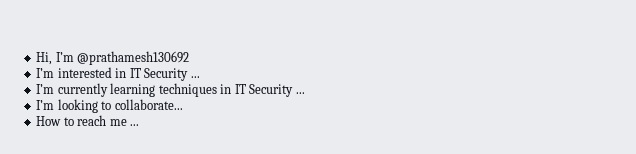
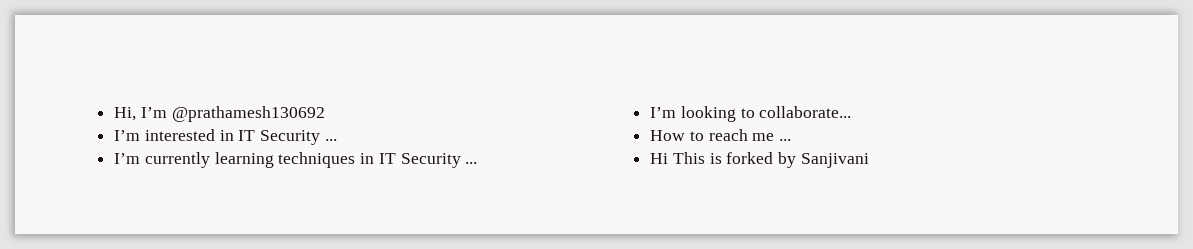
(140, 125) none -> [650,152,869,168] // Hi This is forked by Sanjivani

